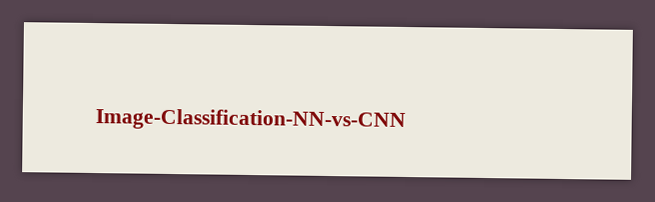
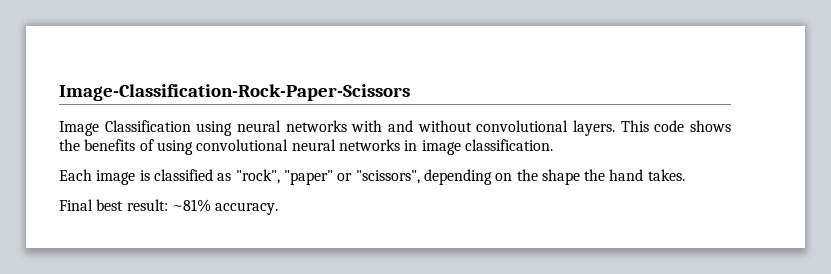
[95,108,406,132] Image-Classification-NN-vs-CNN -> [59,84,410,101] [59,120,731,136] [59,139,553,155] [59,169,685,185] [59,199,279,215] Image-Classification-Rock-Paper-Scissors // Image Classification using neural networks with and without convolutional layers. This code shows the benefits of using convolutional neural networks in image classification. // Each image is classified as "rock", "paper" or "scissors", depending on the shape the hand takes. // Final best result: ~81% accuracy.

